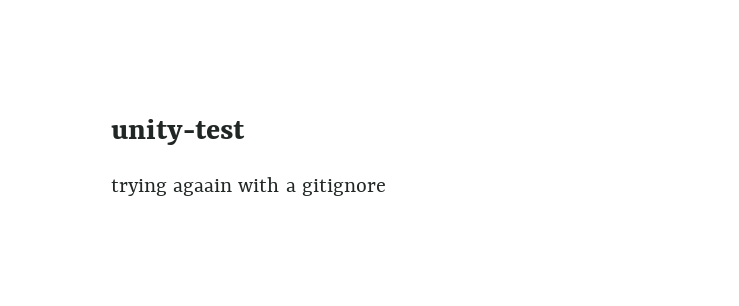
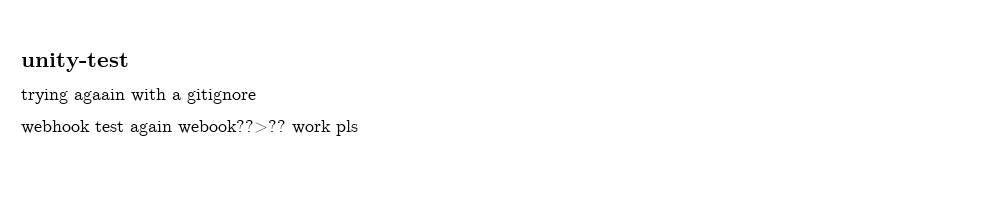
(386, 187) none -> [21,120,358,136] // webhook test again webook??>?? work pls

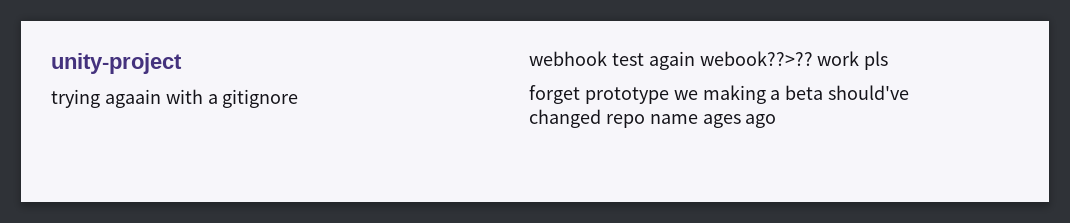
[21,53,129,72] unity-test -> [51,53,182,74] unity-project
(358, 128) none -> [529,85,910,104] [529,109,777,128] // forget prototype we making a beta should've changed repo name ages ago

